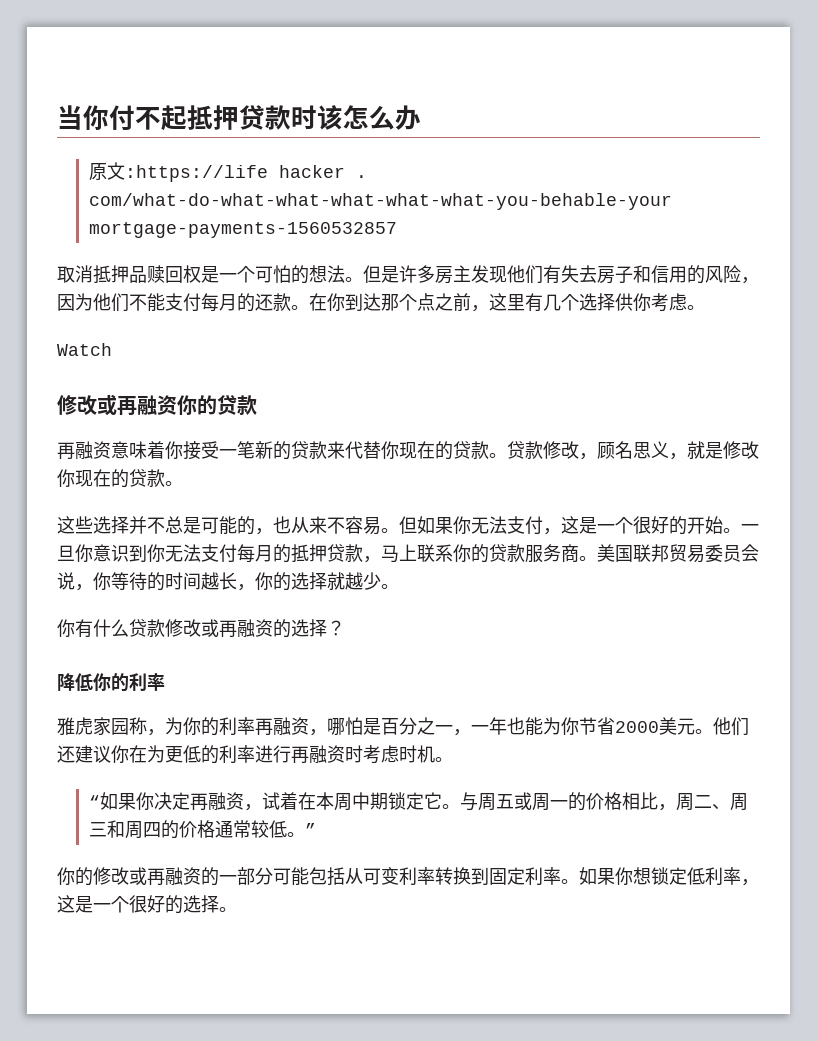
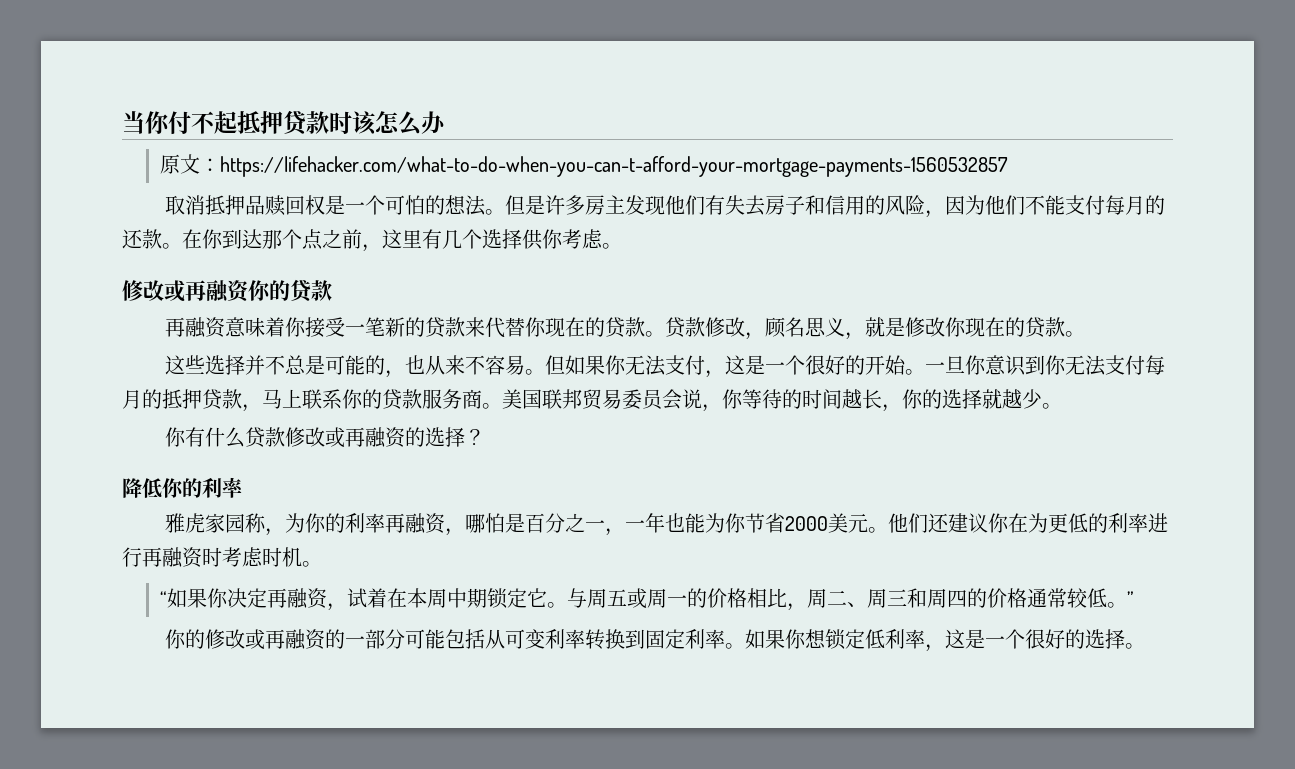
[124,165,367,182] [88,193,672,210] [88,222,397,238] :https://life hacker . com/what-do-what-what-what-what-what-you-behable-your mortgage-payments-1560532857 -> [199,156,1008,177] ：https://lifehacker.com/what-to-do-when-you-can-t-afford-your-mortgage-payments-1560532857
[57,343,112,356] // Watch -> (622, 246) none

